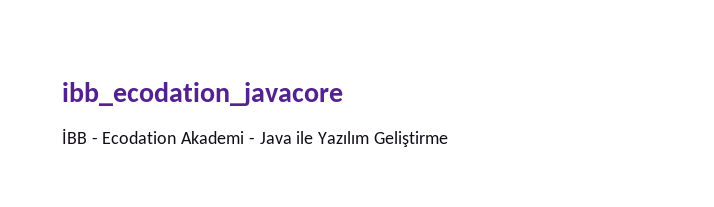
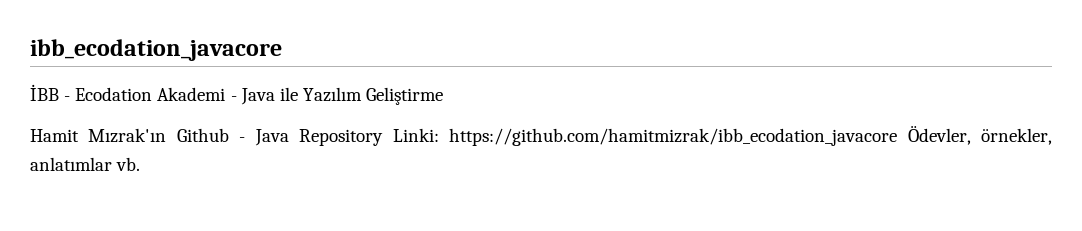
(448, 139) none -> [30,126,1052,146] [30,157,141,171] // Hamit Mızrak'ın Github - Java Repository Linki: https://github.com/hamitmizrak/ibb_ecodation_javacore Ödevler, örnekler, anlatımlar vb.

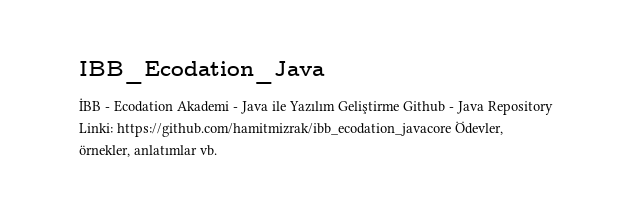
[30,39,282,61] ibb_ecodation_javacore -> [79,61,325,84] IBB_Ecodation_Java
[30,128,167,143] // Hamit Mızrak'ın -> (399, 107) none

